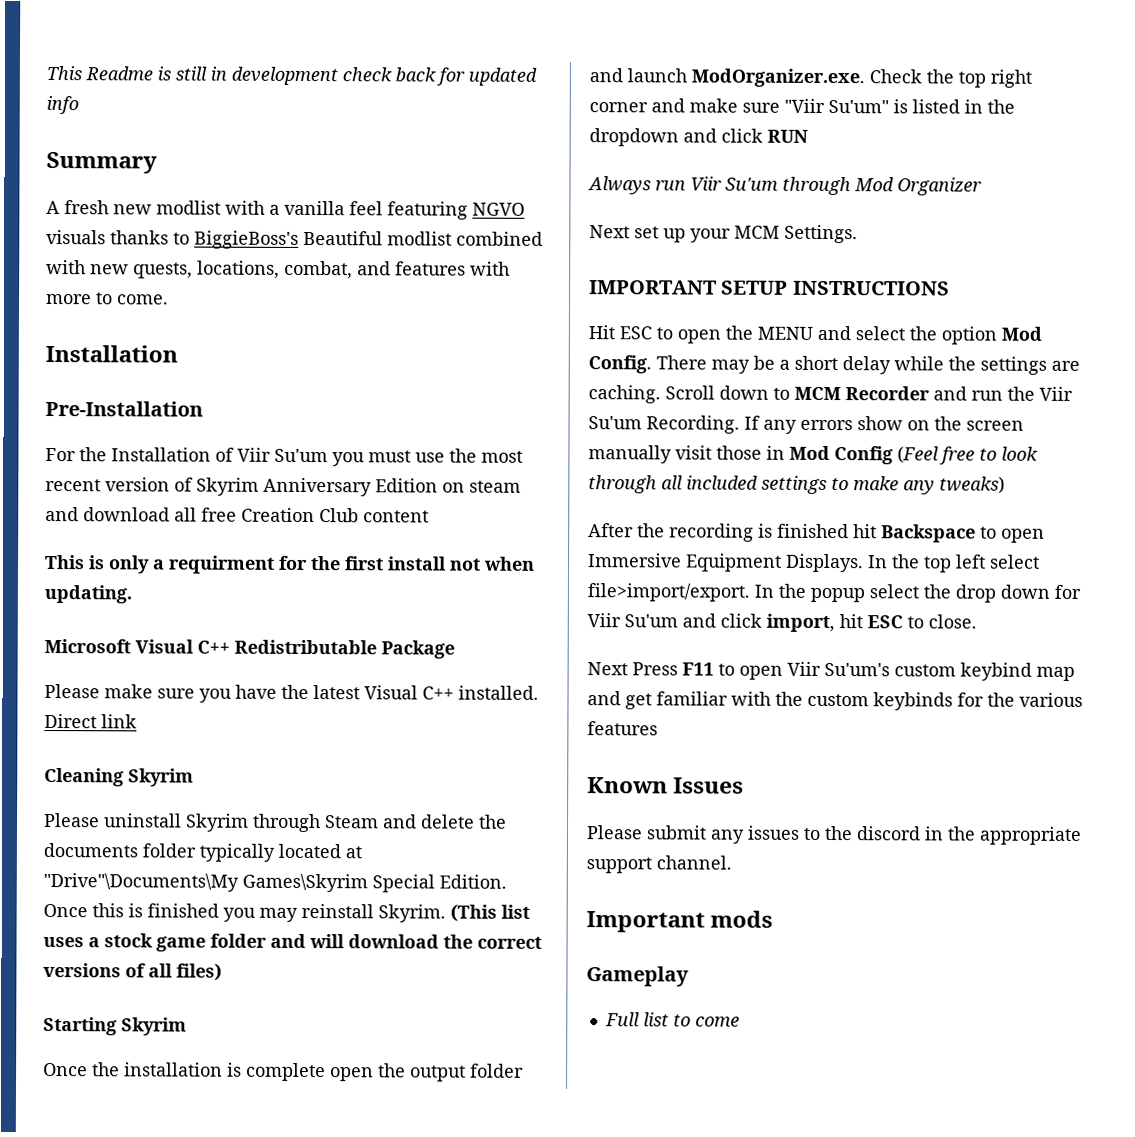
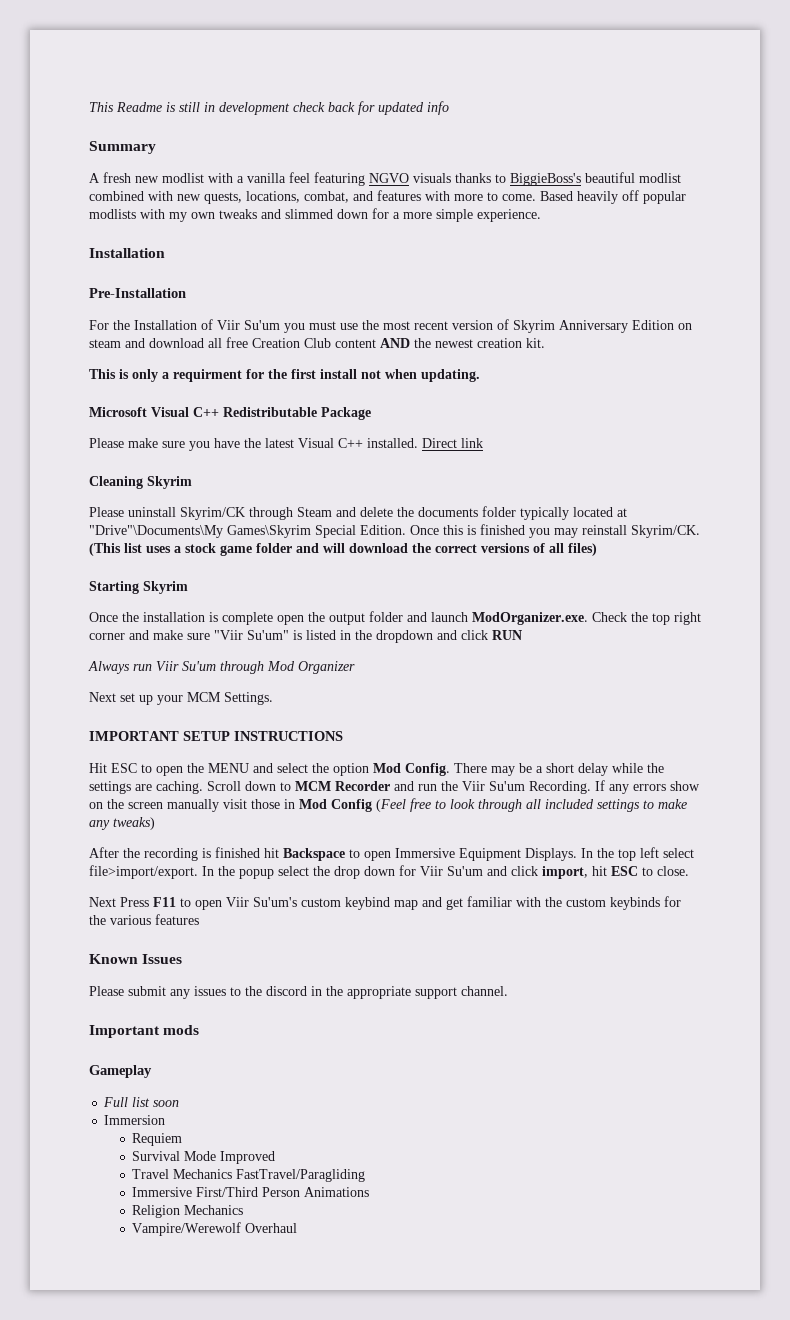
[303,230,383,246] Beautiful -> [585,172,635,183] beautiful
(169, 299) none -> [540,190,686,204] [89,208,541,222] Based heavily off popular modlists with my own tweaks and slimmed down for a more simple experience.
(429, 516) none -> [380,338,545,348] AND the newest creation kit.
[185,813,249,832] Skyrim -> [180,507,245,520] Skyrim/CK
[378,904,446,923] Skyrim. -> [631,525,700,538] Skyrim/CK.
[672,1014,740,1027] to come -> [153,1100,180,1107] [104,1115,166,1125] [132,1133,183,1146] [132,1151,276,1164] [132,1169,366,1182] [132,1187,370,1197] [132,1205,244,1218] [132,1222,298,1236] soon // Immersion // Requiem // Survival Mode Improved // Travel Mechanics FastTravel/Paragliding // Immersive First/Third Person Animations // Religion Mechanics // Vampire/Werewolf Overhaul

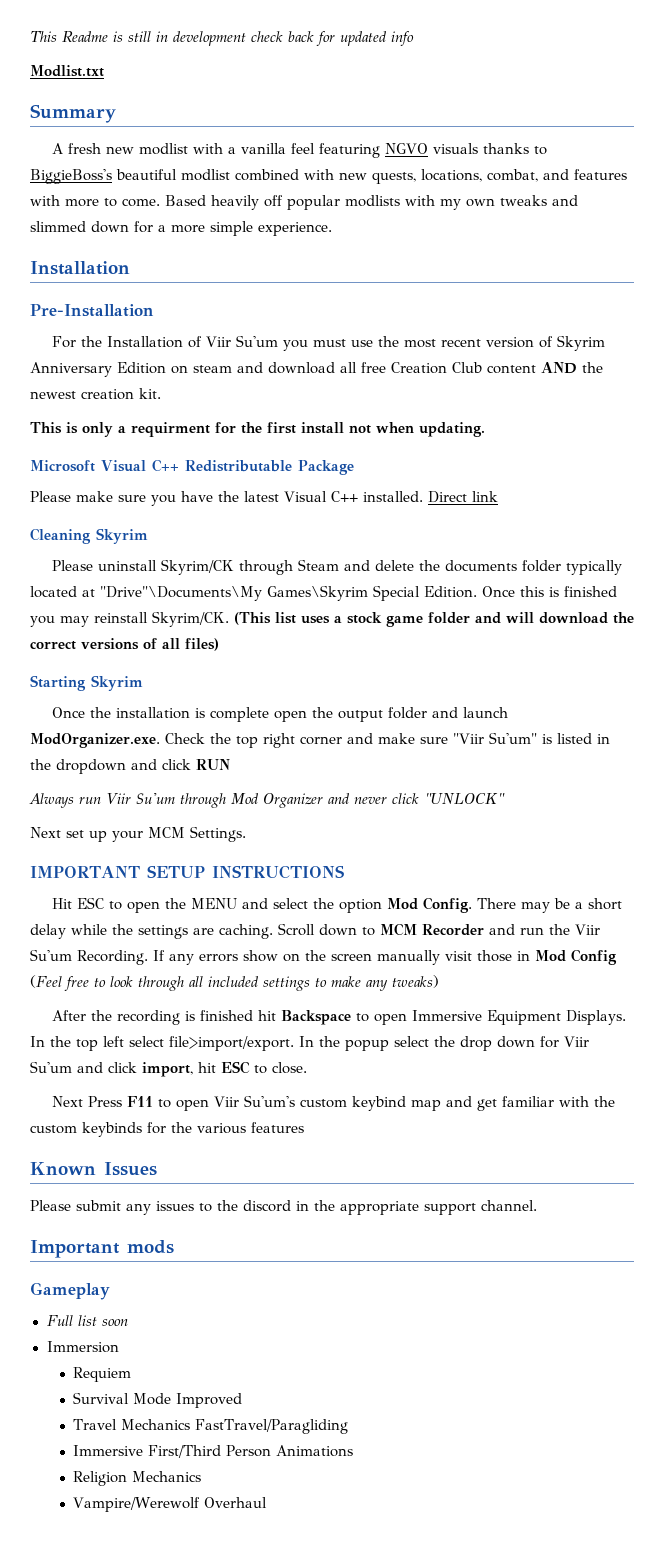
(449, 108) none -> [30,65,104,77] // Modlist.txt
(355, 667) none -> [328,793,505,805] and never click "UNLOCK"

